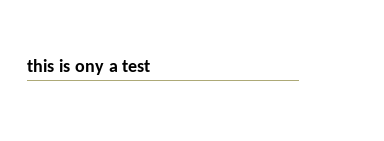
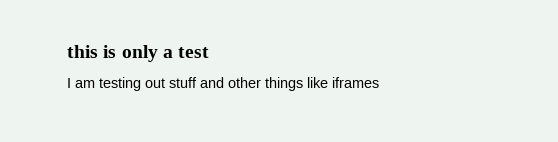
[74,63,104,75] ony -> [121,45,158,62] only
(151, 66) none -> [67,77,379,91] // I am testing out stuff and other things like iframes

